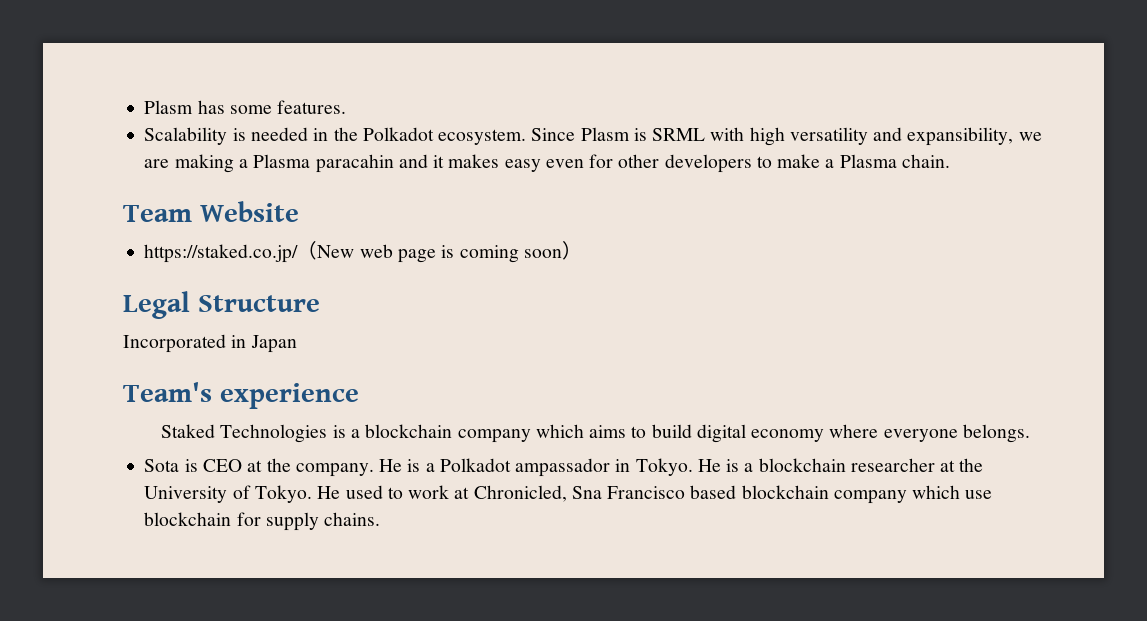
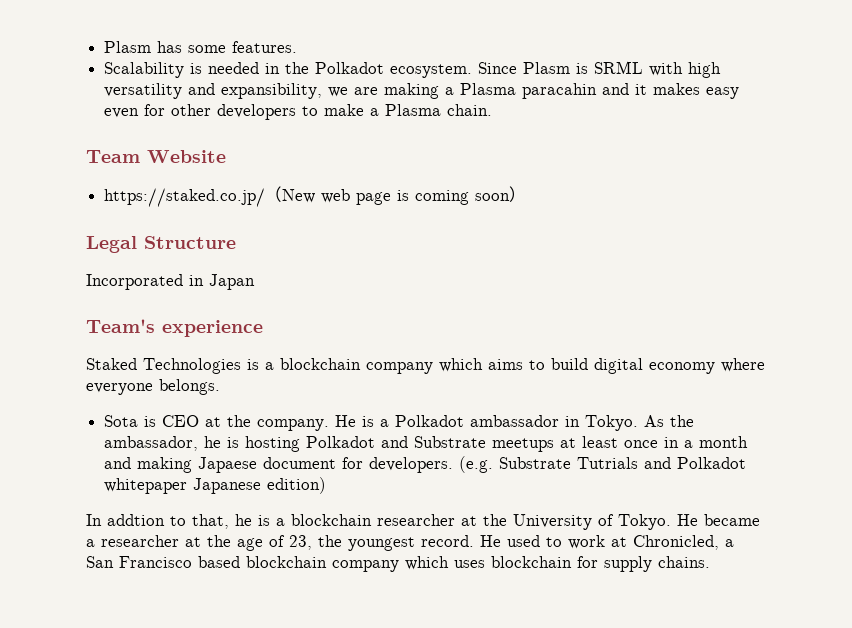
[515,458,611,477] ampassador -> [470,415,560,427] ambassador
[697,459,721,472] He -> [644,415,695,427] [104,436,749,452] [104,456,747,473] [104,477,327,494] [86,514,252,529] As the ambassador, he is hosting Polkadot and Substrate meetups at least once in a month and making Japaese document for developers. (e.g. Substrate Tutrials and Polkadot whitepaper Japanese edition) // In addtion to that, he
(341, 492) none -> [704,514,760,526] [86,535,501,551] became a researcher at the age of 23, the youngest record. He
[571,486,602,499] Sna -> [725,539,734,547] [86,556,114,568] a San
[965,490,993,499] use -> [454,560,485,568] uses

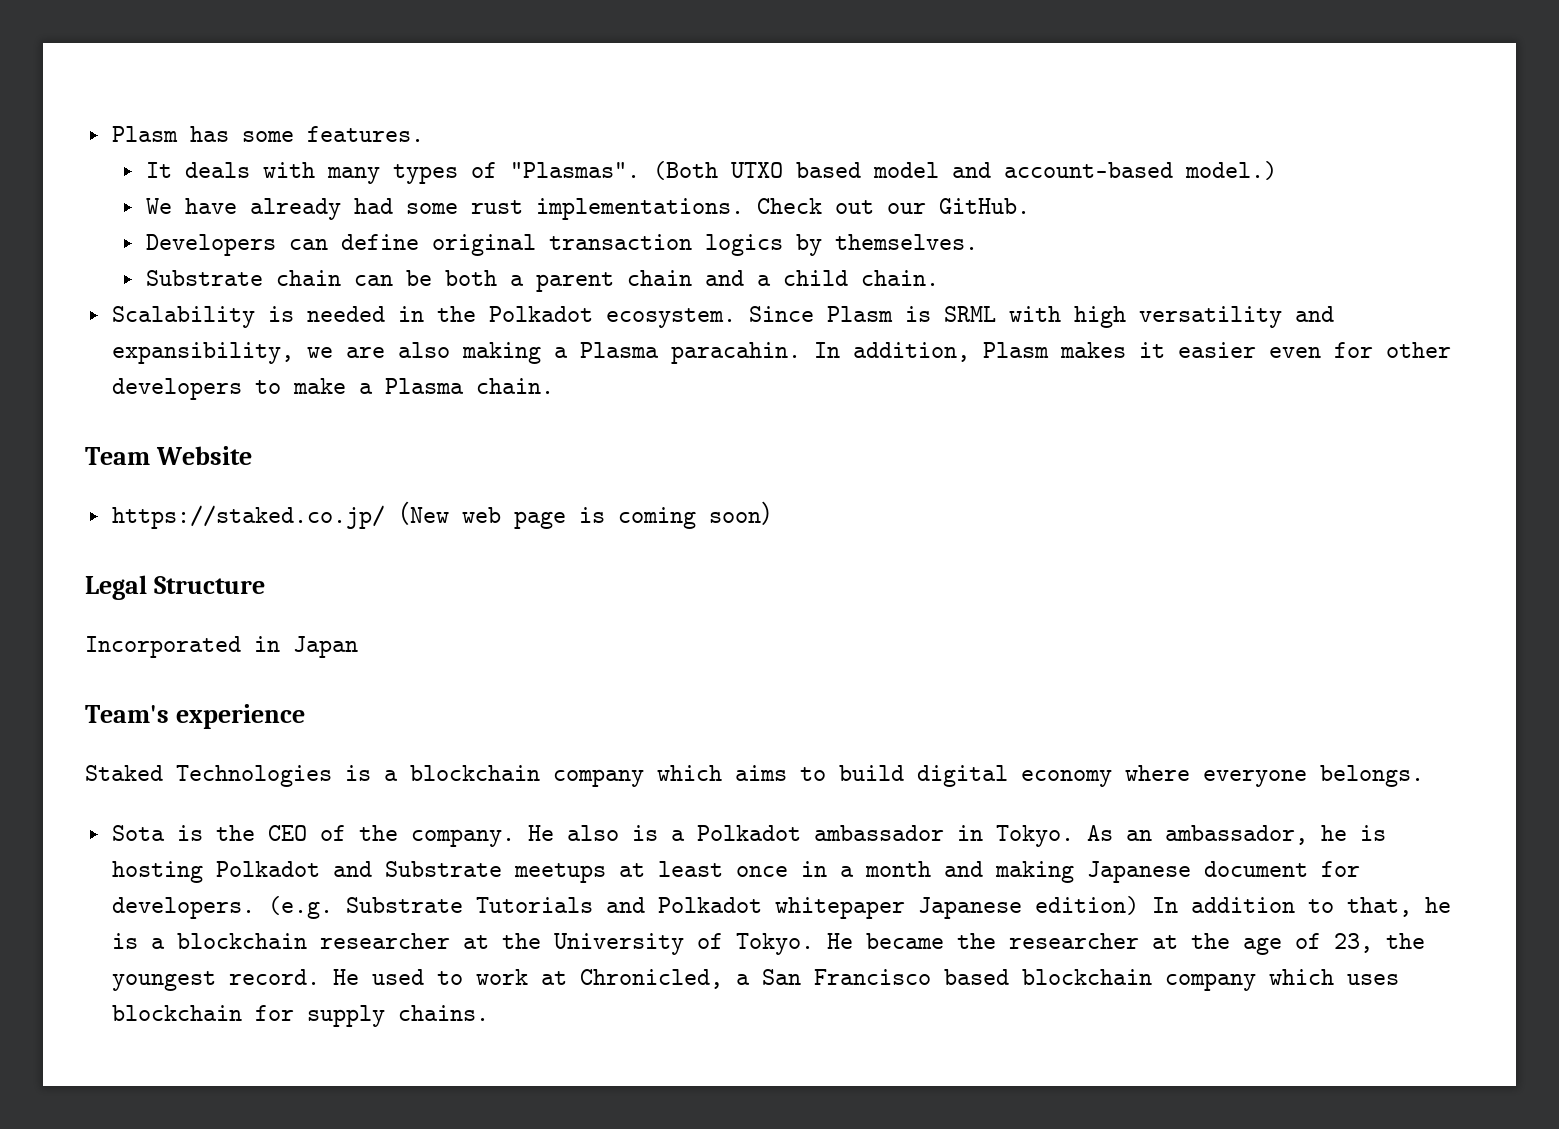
(298, 47) none -> [145,161,1277,184] [145,198,1030,220] [145,234,978,256] [145,270,939,292] // It deals with many types of "Plasmas". (Both UTXO based model and account-based model.) // We have already had some rust implementations. Check out our GitHub. // Developers can define original transaction logics by themselves. // Substrate chain can be both a parent chain and a child chain.
(379, 91) none -> [397,342,450,358] also
[522,83,740,99] paracahin and it makes easy -> [670,342,1256,364] paracahin. In addition, Plasm makes it easier
[162,415,222,427] CEO at -> [215,825,346,841] the CEO of
(357, 421) none -> [566,825,619,841] also
[670,415,695,427] the -> [1125,830,1152,841] an
[198,457,258,473] Japaese -> [1086,861,1191,883] Japanese
[577,457,639,469] Tutrials -> [475,897,593,913] Tutorials
[86,514,165,526] // In addtion -> [1151,897,1295,913] In addition
[86,539,95,547] a -> [956,933,996,949] the

